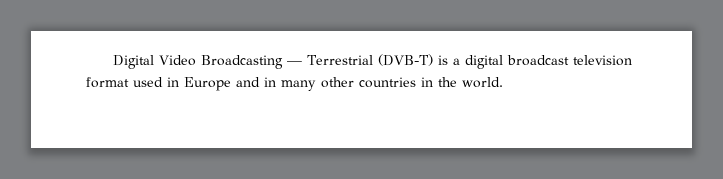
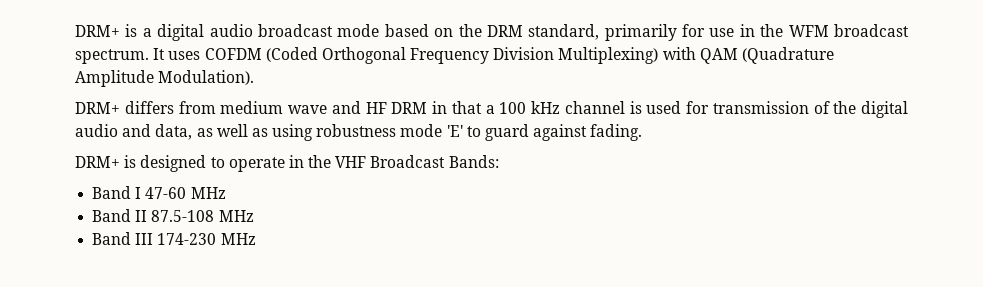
[112,54,632,69] [86,77,503,91] Digital Video Broadcasting — Terrestrial (DVB-T) is a digital broadcast television format used in Europe and in many other countries in the world. -> [75,24,910,41] [75,47,835,64] [75,70,255,87] [75,101,908,118] [75,124,643,141] [75,155,499,172] [92,186,226,199] [92,209,254,222] [92,232,256,245] DRM+ is a digital audio broadcast mode based on the DRM standard, primarily for use in the WFM broadcast spectrum. It uses COFDM (Coded Orthogonal Frequency Division Multiplexing) with QAM (Quadrature Amplitude Modulation). // DRM+ differs from medium wave and HF DRM in that a 100 kHz channel is used for transmission of the digital audio and data, as well as using robustness mode 'E' to guard against fading. // DRM+ is designed to operate in the VHF Broadcast Bands: // Band I 47-60 MHz // Band II 87.5-108 MHz // Band III 174-230 MHz

